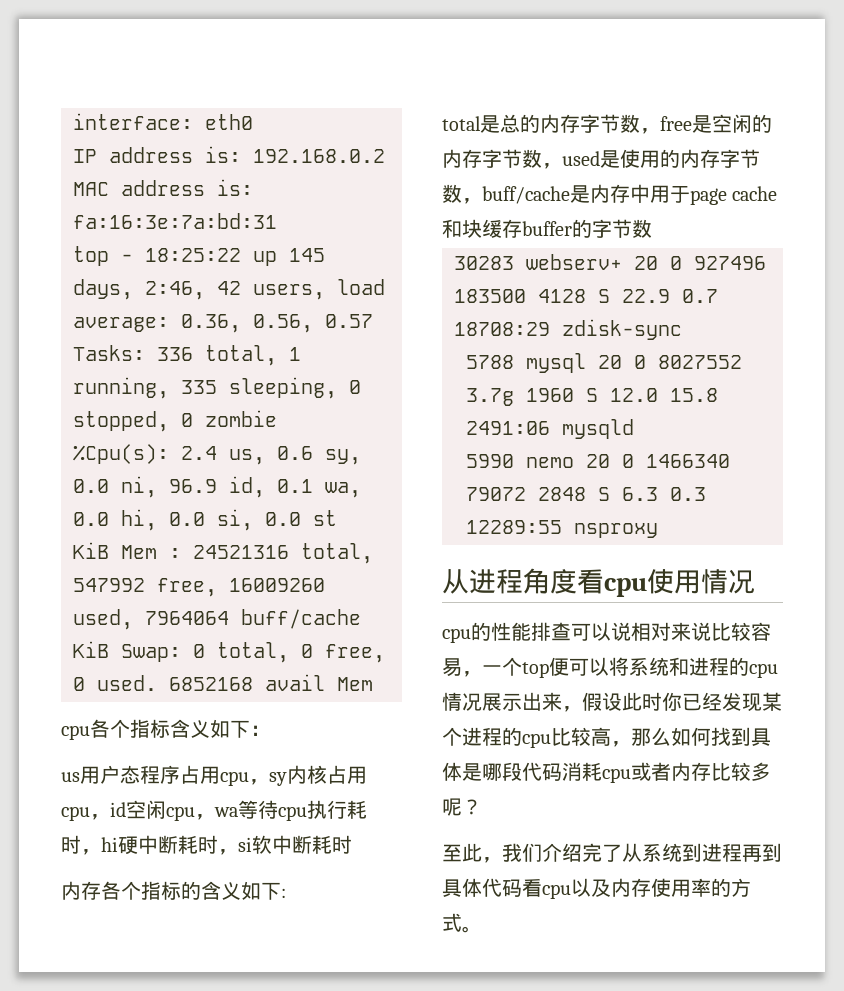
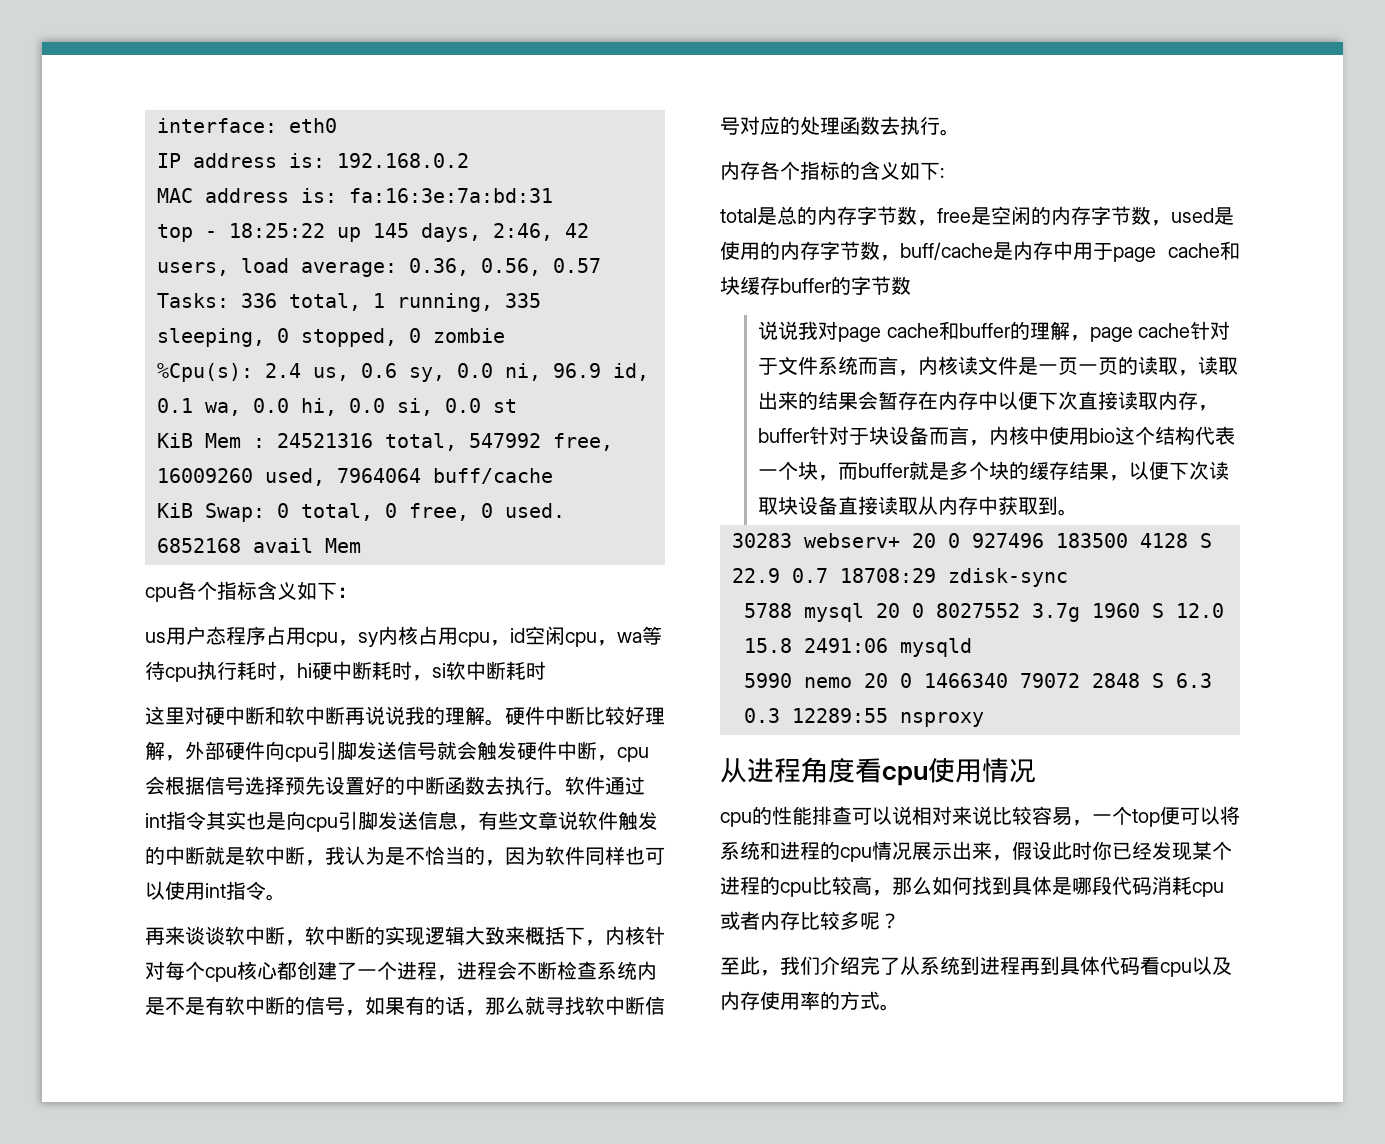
(352, 844) none -> [145,706,665,726] [145,741,649,762] [145,776,645,796] [145,811,658,832] [145,846,665,866] [145,881,286,901] [145,926,665,946] [145,961,657,982] [145,996,665,1016] [720,116,960,136] // 这里对硬中断和软中断再说说我的理解。硬件中断比较好理解，外部硬件向cpu引脚发送信号就会触发硬件中断，cpu会根据信号选择预先设置好的中断函数去执行。软件通过int指令其实也是向cpu引脚发送信息，有些文章说软件触发的中断就是软中断，我认为是不恰当的，因为软件同样也可以使用int指令。 // 再来谈谈软中断，软中断的实现逻辑大致来概括下，内核针对每个cpu核心都创建了一个进程，进程会不断检查系统内是不是有软中断的信号，如果有的话，那么就寻找软中断信号对应的处理函数去执行。
(652, 228) none -> [758,321,1231,342] [758,356,1239,376] [758,391,1219,411] [758,426,1236,446] [758,461,1230,481] [758,496,1079,516] // 说说我对page cache和buffer的理解，page cache针对于文件系统而言，内核读文件是一页一页的读取，读取出来的结果会暂存在内存中以便下次直接读取内存，buffer针对于块设备而言，内核中使用bio这个结构代表一个块，而buffer就是多个块的缓存结果，以便下次读取块设备直接读取从内存中获取到。

